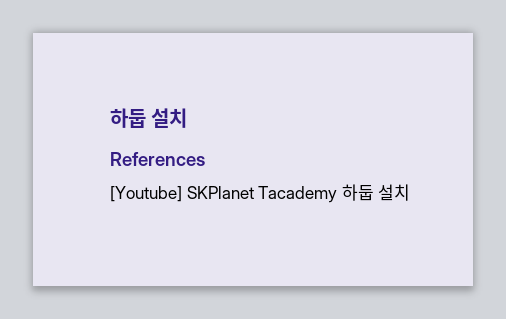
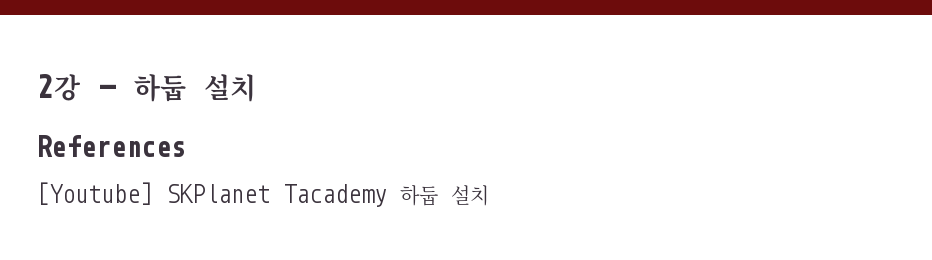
(110, 118) none -> [36,74,116,101] 2강 -

